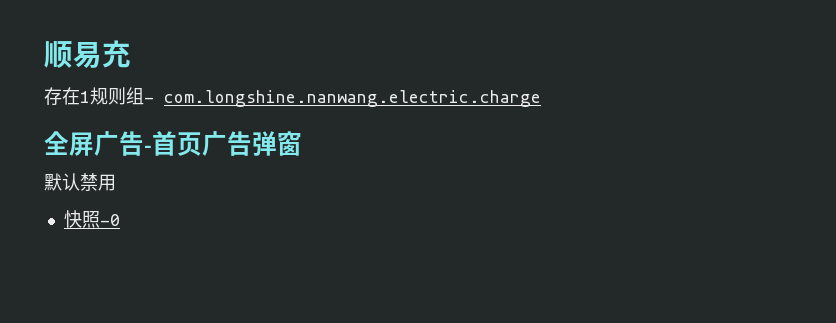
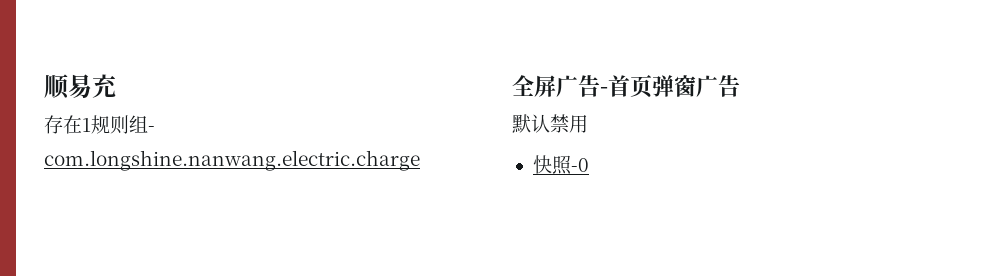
[202,131,302,156] 广告弹窗 -> [652,75,740,97] 弹窗广告

